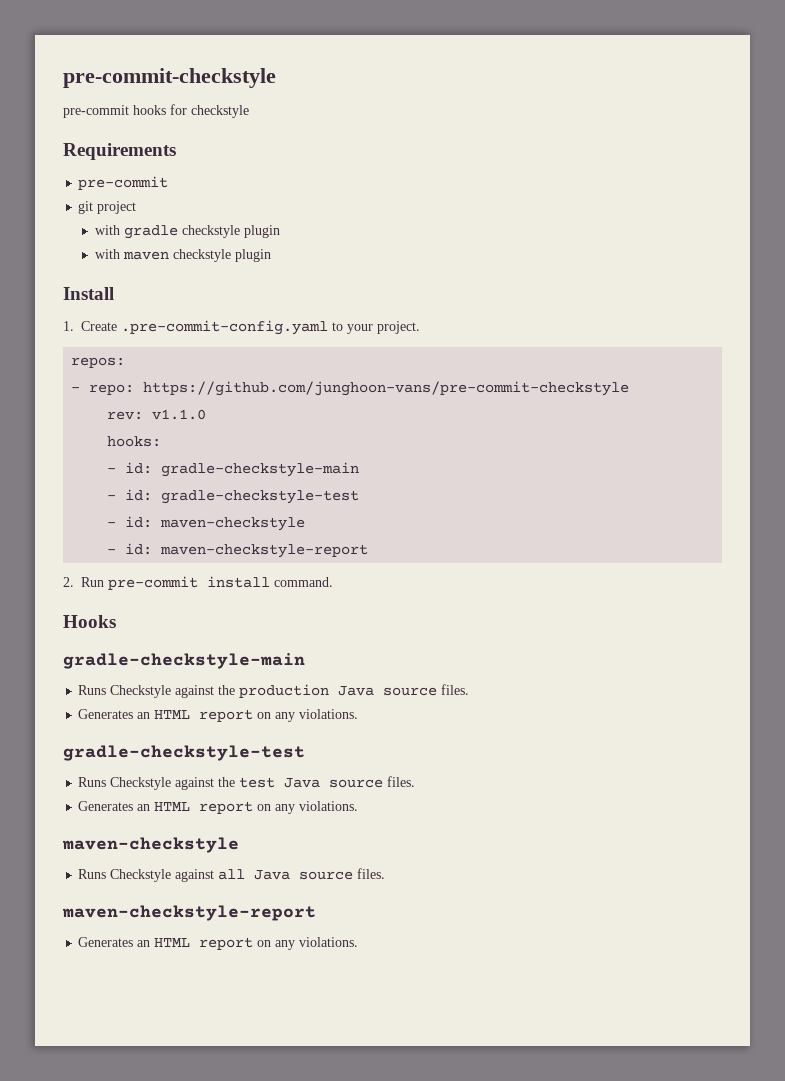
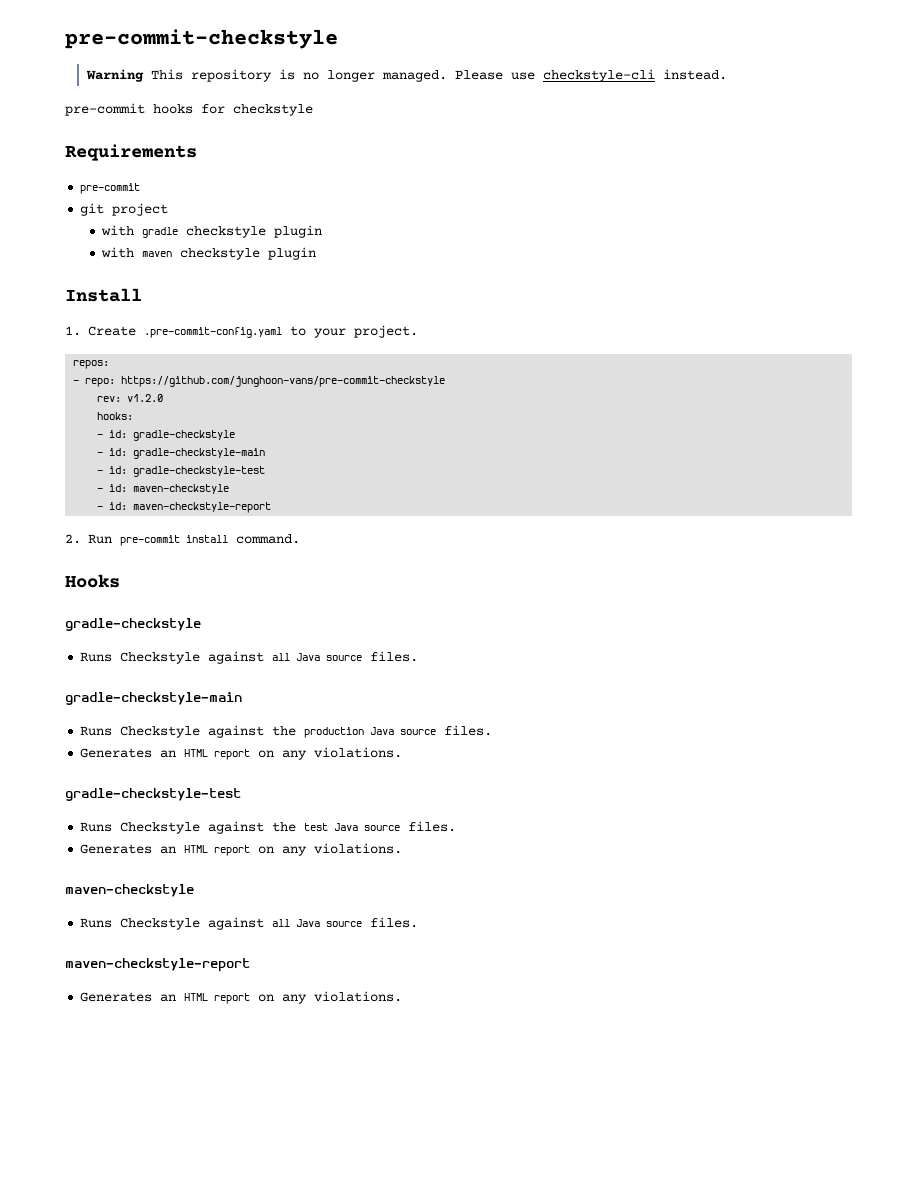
(276, 78) none -> [85,69,727,82] // Warning This repository is no longer managed. Please use checkstyle-cli instead.
[152,409,207,420] v1.1.0 -> [127,394,164,402] v1.2.0
(162, 441) none -> [97,430,236,441] // - id: gradle-checkstyle
(116, 621) none -> [65,618,201,631] [80,651,419,664] // gradle-checkstyle // Runs Checkstyle against all Java source files.

